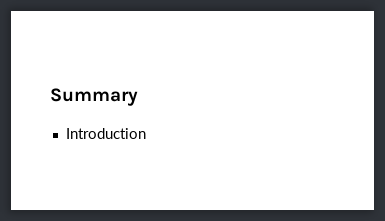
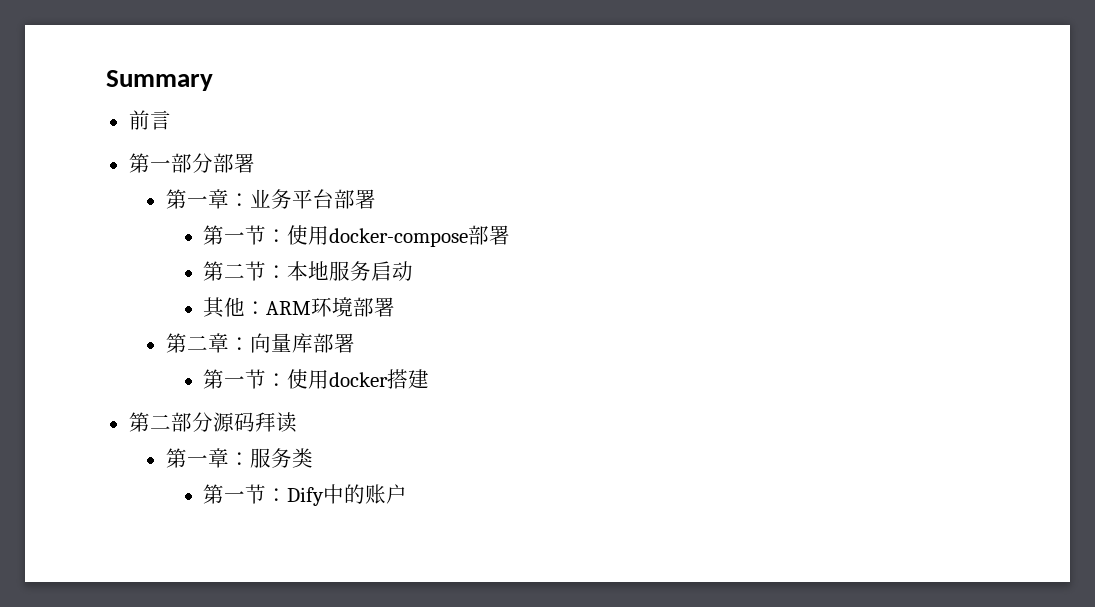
[65,128,146,139] Introduction -> [128,110,171,130] [128,153,255,173] [165,189,376,209] [203,225,511,247] [203,261,414,281] [203,297,396,318] [165,333,355,353] [203,369,430,389] [128,412,297,433] [165,448,313,468] [203,484,408,506] 前言 // 第一部分部署 // 第一章：业务平台部署 // 第一节：使用docker-compose部署 // 第二节：本地服务启动 // 其他：ARM环境部署 // 第二章：向量库部署 // 第一节：使用docker搭建 // 第二部分源码拜读 // 第一章：服务类 // 第一节：Dify中的账户

